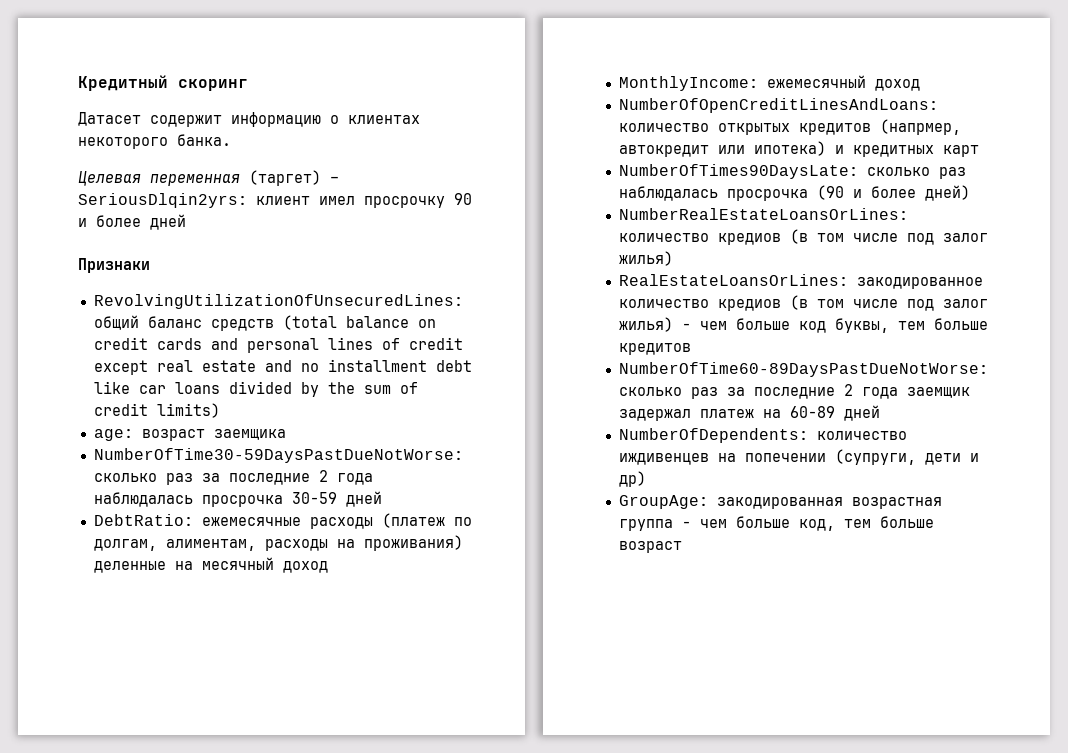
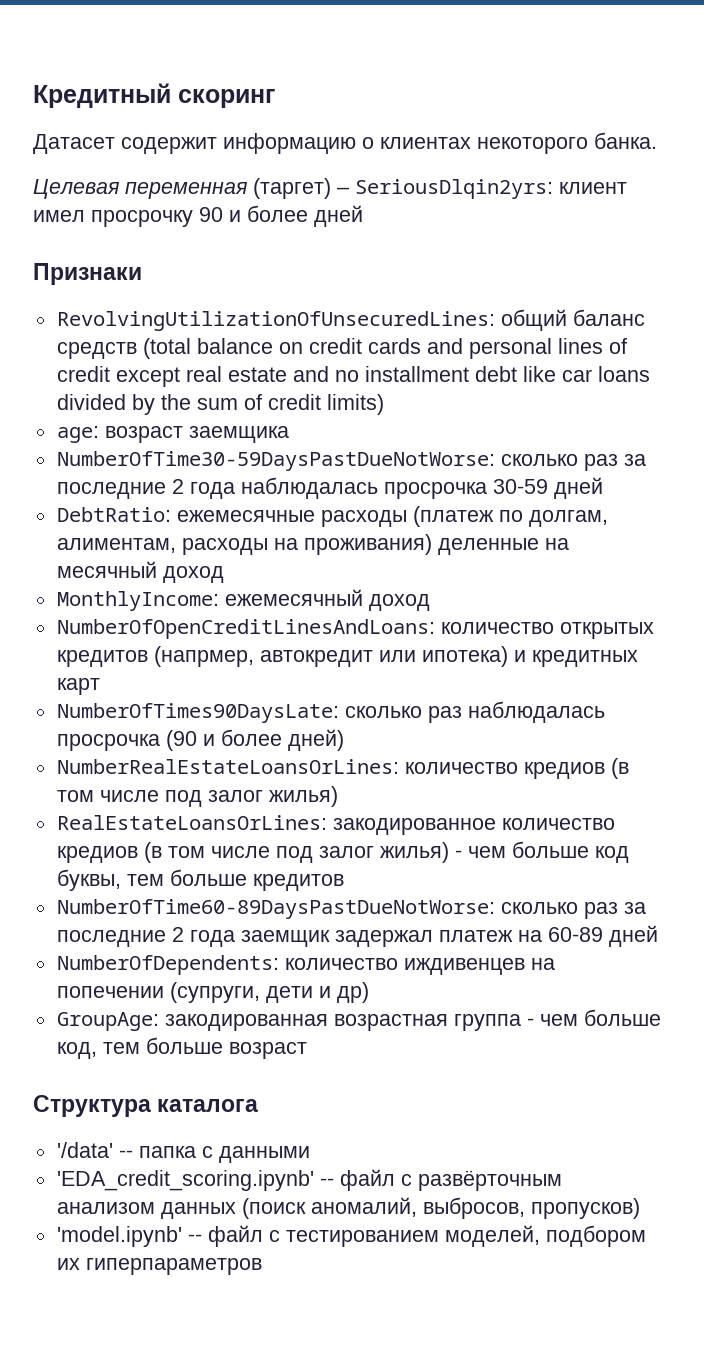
(682, 547) none -> [33,1095,259,1117] [56,1142,310,1163] [56,1169,562,1191] [56,1197,640,1219] [56,1225,646,1247] [56,1258,262,1275] // Структура каталога // '/data' -- папка с данными // 'EDA_credit_scoring.ipynb' -- файл с развёрточным анализом данных (поиск аномалий, выбросов, пропусков) // 'model.ipynb' -- файл с тестированием моделей, подбором их гиперпараметров

